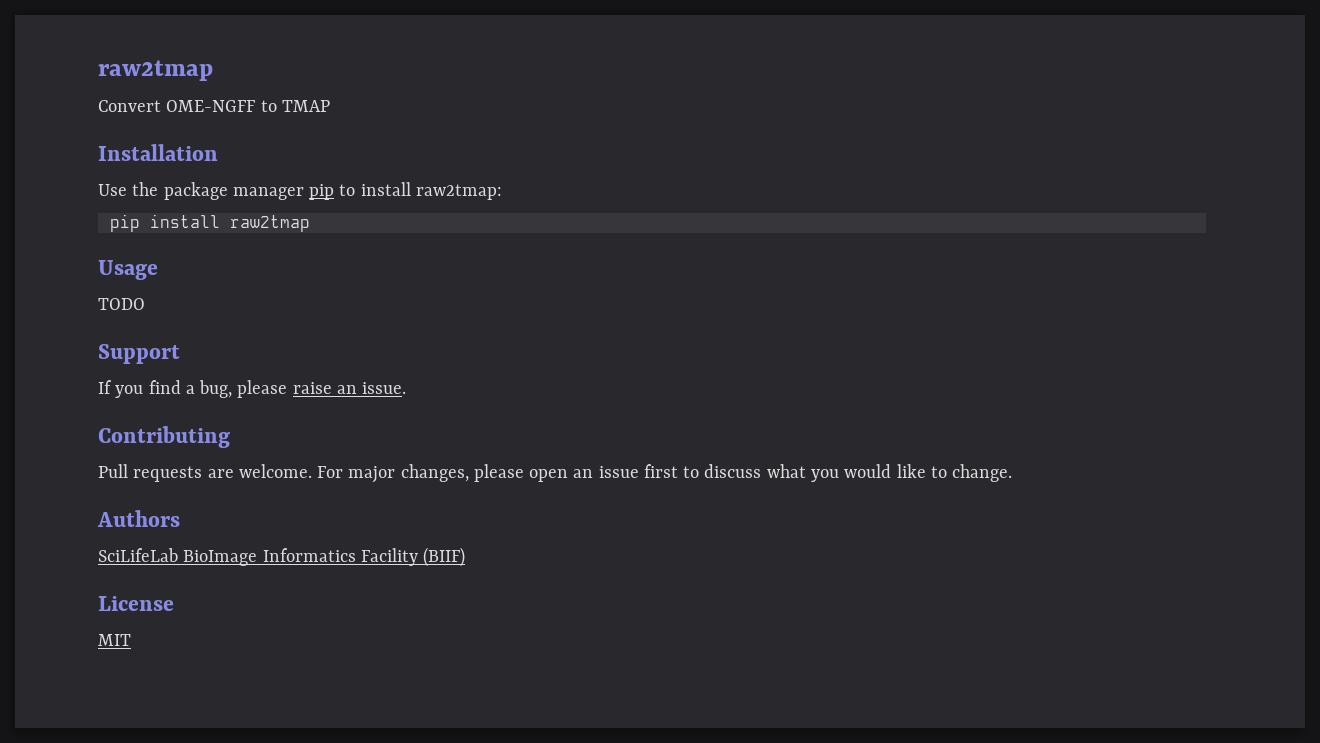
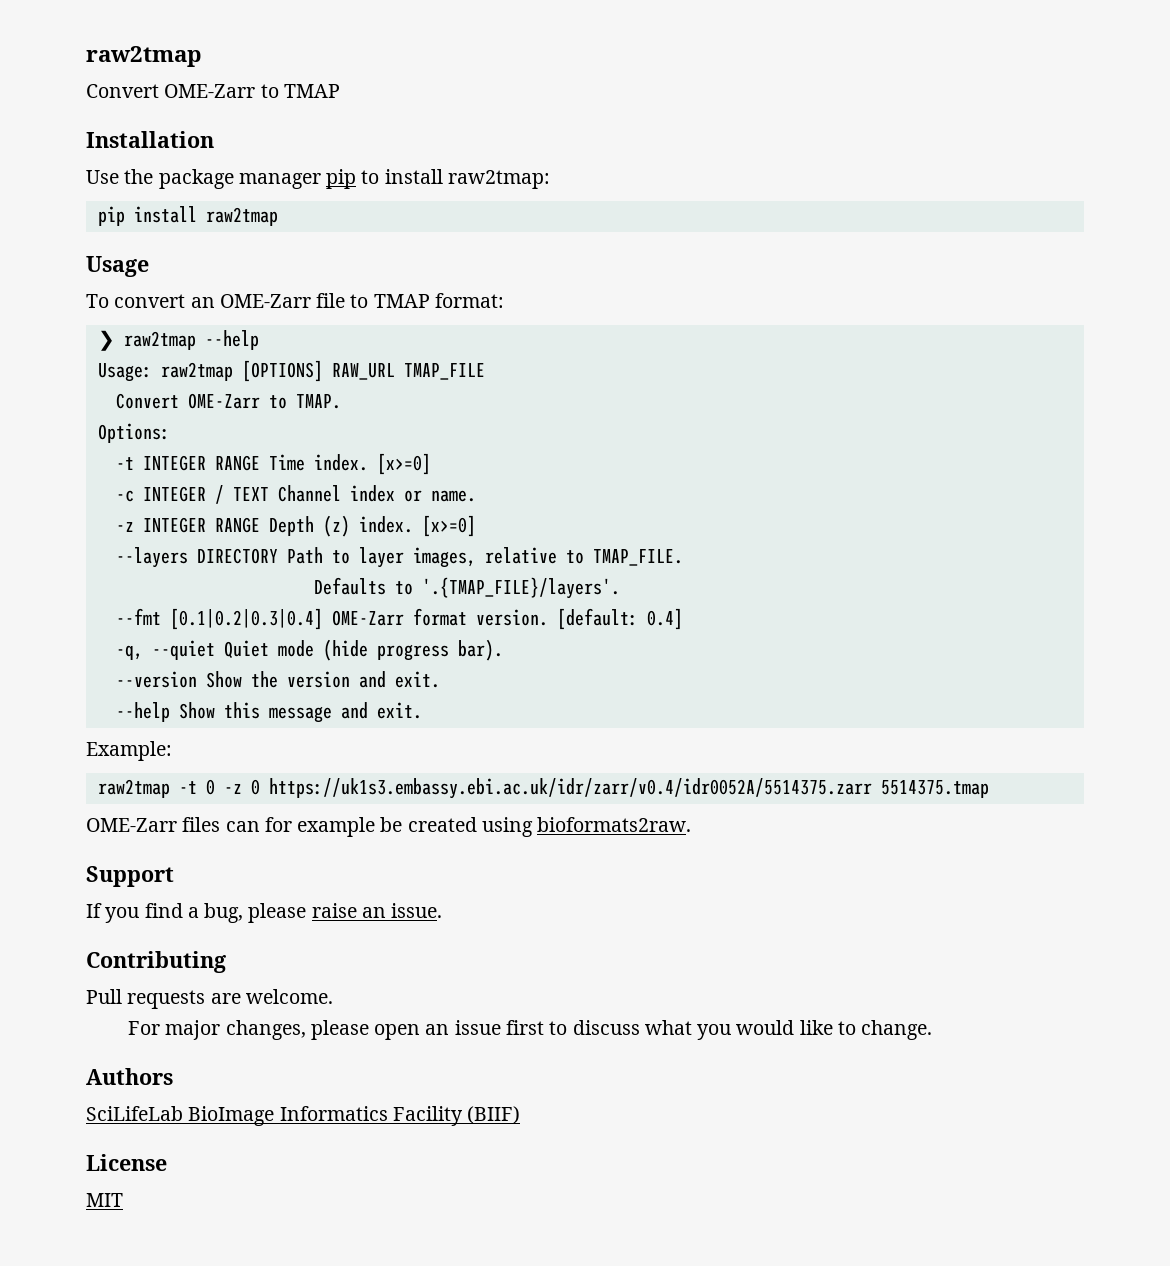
[166,100,256,112] OME-NGFF -> [164,84,256,98] OME-Zarr
[98,298,145,310] TODO -> [86,293,504,308] [97,330,259,351] [97,360,485,382] [115,393,341,409] [97,423,170,443] [115,453,431,475] [115,485,476,504] [115,515,476,537] [115,547,683,568] [313,577,620,599] [115,608,683,630] [115,639,503,661] [115,671,440,688] [115,702,422,723] [86,741,172,761] [97,778,989,799] [86,817,692,837] To convert an OME-Zarr file to TMAP format: // ❯ raw2tmap --help // Usage: raw2tmap [OPTIONS] RAW_URL TMAP_FILE // Convert OME-Zarr to TMAP. // Options: // -t INTEGER RANGE Time index. [x>=0] // -c INTEGER / TEXT Channel index or name. // -z INTEGER RANGE Depth (z) index. [x>=0] // --layers DIRECTORY Path to layer images, relative to TMAP_FILE. // Defaults to '.{TMAP_FILE}/layers'. // --fmt [0.1|0.2|0.3|0.4] OME-Zarr format version. [default: 0.4] // -q, --quiet Quiet mode (hide progress bar). // --version Show the version and exit. // --help Show this message and exit. // Example: // raw2tmap -t 0 -z 0 https://uk1s3.embassy.ebi.ac.uk/idr/zarr/v0.4/idr0052A/5514375.zarr 5514375.tmap // OME-Zarr files can for example be created using bioformats2raw.
(312, 471) none -> (333, 996) //

